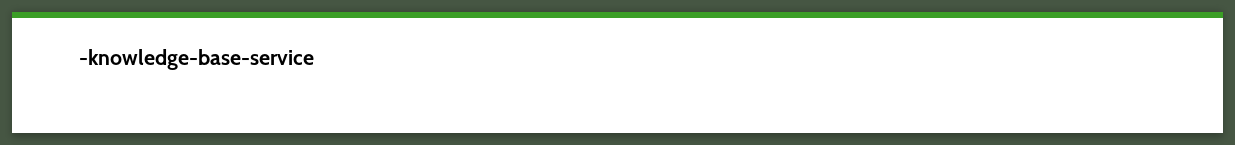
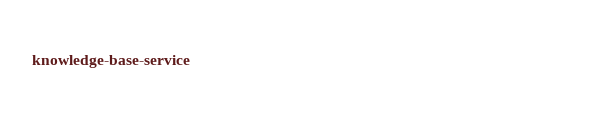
[79,49,314,70] -knowledge-base-service -> [32,55,190,68] knowledge-base-service

